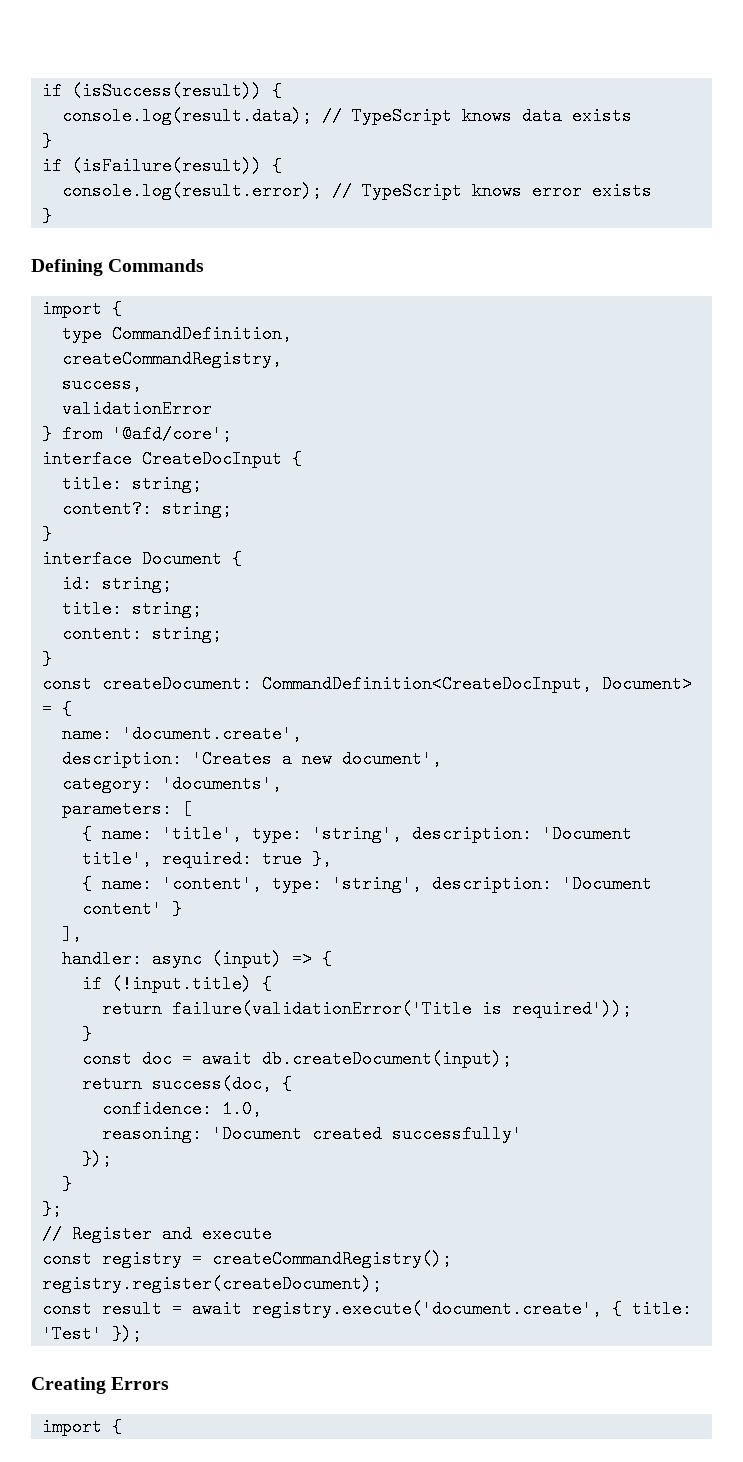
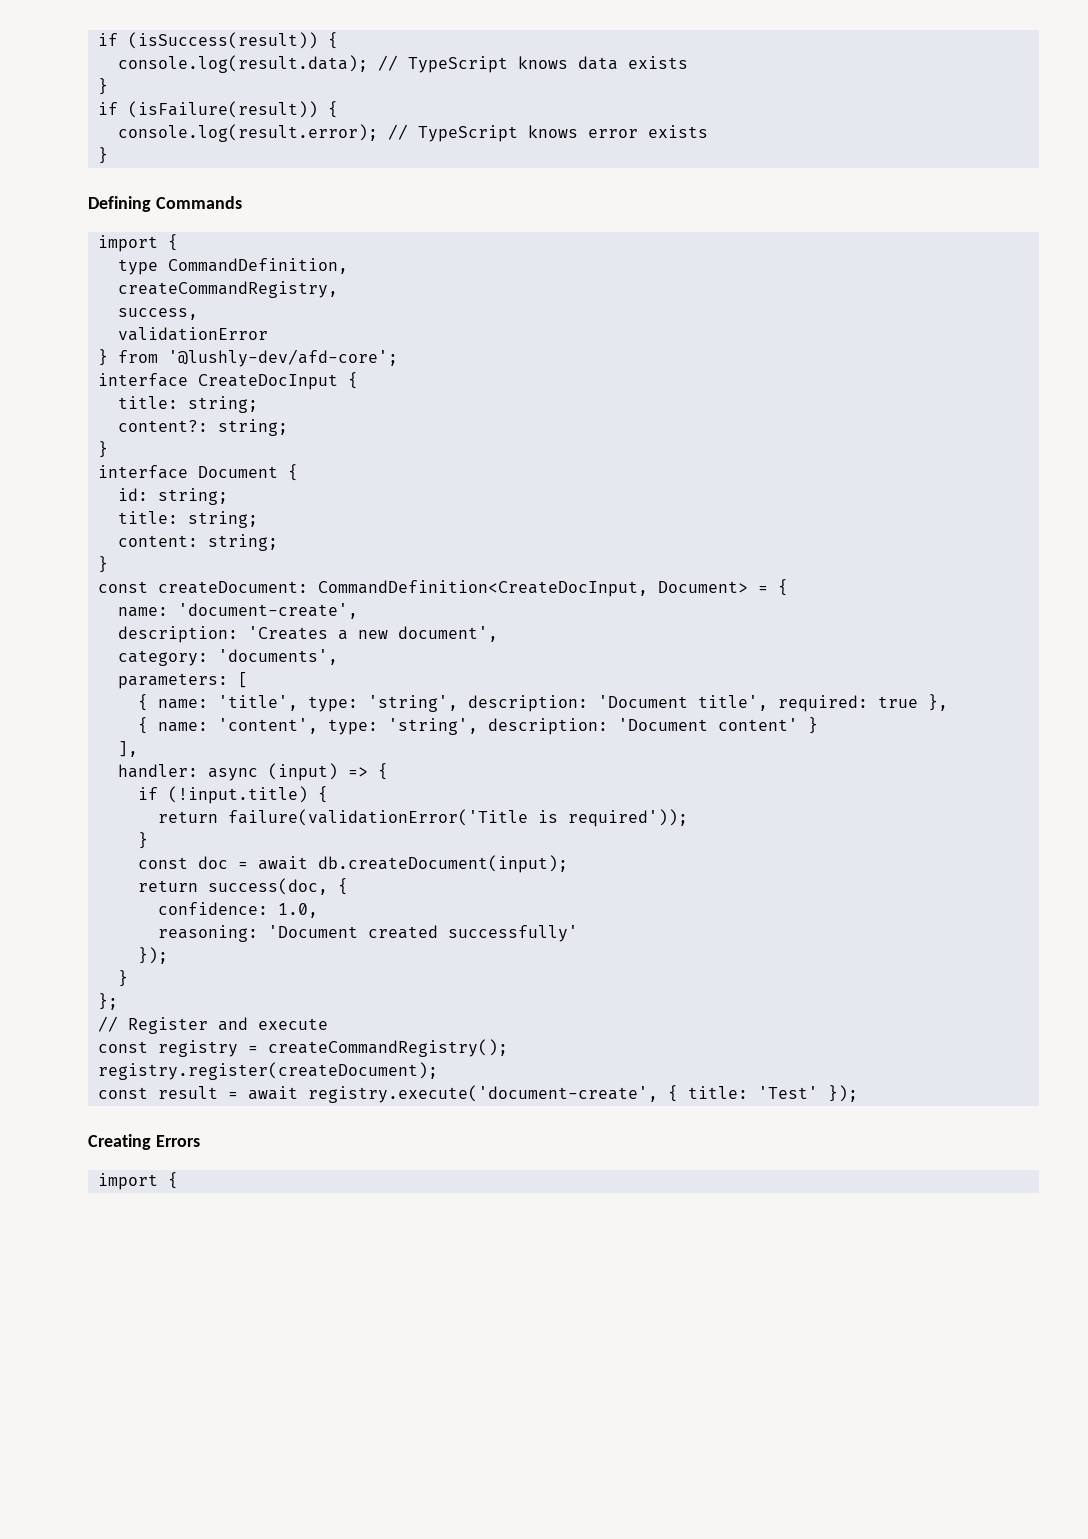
[111,425,232,443] '@afd/core'; -> [167,349,398,367] '@lushly-dev/afd-core';
[121,725,302,743] 'document.create', -> [177,603,358,619] 'document-create',
[251,1300,602,1318] registry.execute('document.create', -> [307,1085,658,1103] registry.execute('document-create',

